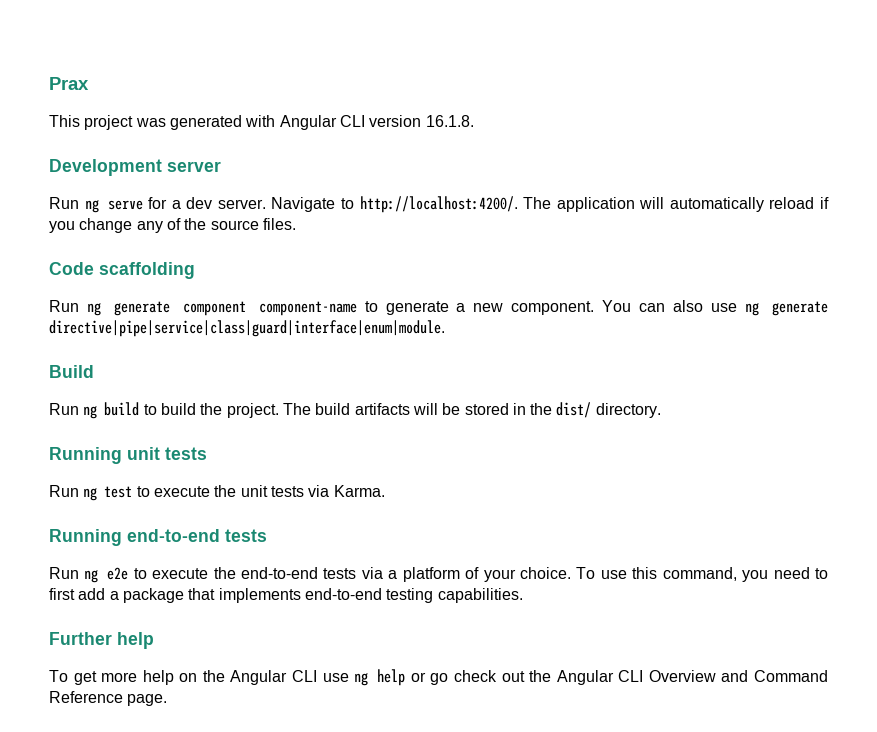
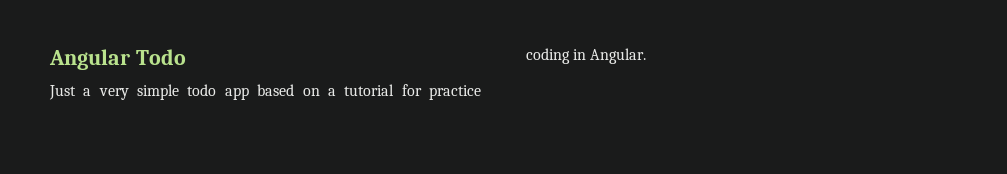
[49,77,89,90] [49,115,474,130] [49,159,221,176] [49,196,830,213] [49,218,296,233] [49,262,195,279] [49,300,828,316] [49,320,445,337] [49,365,94,378] [49,402,661,419] [49,447,207,464] [49,485,385,501] [49,529,267,546] [49,567,829,583] [49,588,523,603] [49,632,154,649] [49,669,829,686] [49,691,168,706] Prax // This project was generated with Angular CLI version 16.1.8. // Development server // Run ng serve for a dev server. Navigate to http://localhost:4200/. The application will automatically reload if you change any of the source files. // Code scaffolding // Run ng generate component component-name to generate a new component. You can also use ng generate directive|pipe|service|class|guard|interface|enum|module. // Build // Run ng build to build the project. The build artifacts will be stored in the dist/ directory. // Running unit tests // Run ng test to execute the unit tests via Karma. // Running end-to-end tests // Run ng e2e to execute the end-to-end tests via a platform of your choice. To use this command, you need to first add a package that implements end-to-end testing capabilities. // Further help // To get more help on the Angular CLI use ng help or go check out the Angular CLI Overview and Command Reference page. -> [49,49,186,70] [49,84,482,100] [526,48,647,64] Angular Todo // Just a very simple todo app based on a tutorial for practice coding in Angular.

